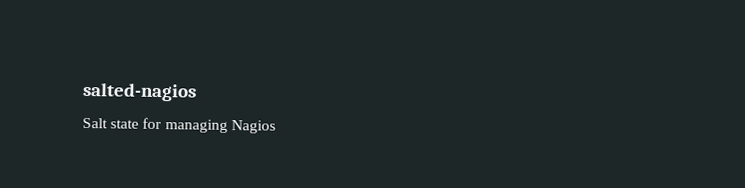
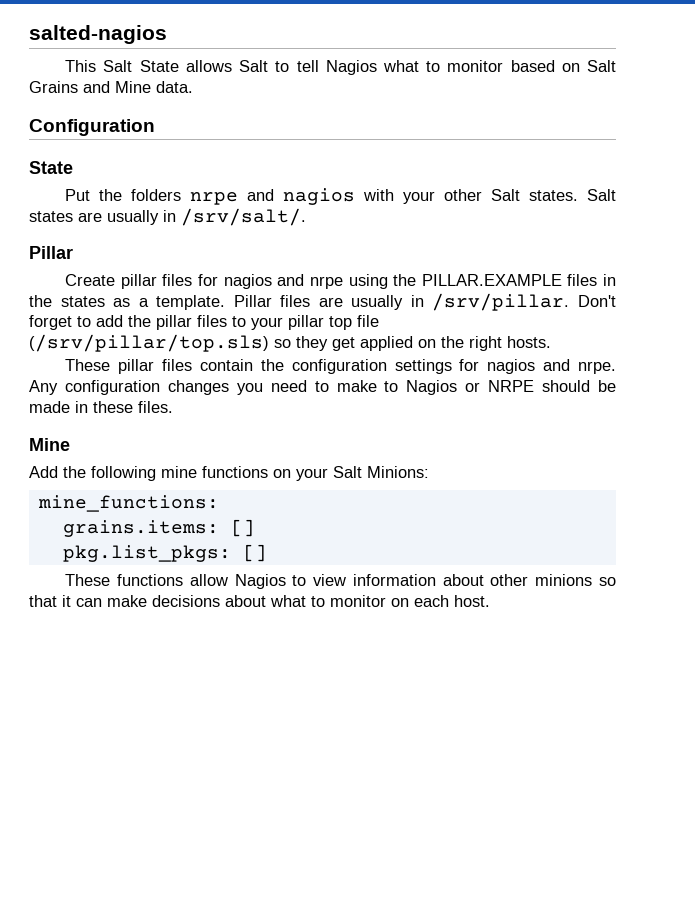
[82,117,276,134] Salt state for managing Nagios -> [65,60,616,75] [29,81,193,93] [29,119,155,136] [29,161,73,174] [65,188,616,205] [29,208,306,226] [29,246,73,259] [65,274,617,289] [29,293,616,311] [29,315,379,330] [29,334,551,352] [65,359,616,374] [29,380,616,395] [29,401,173,413] [29,438,70,451] [29,466,429,481] [37,495,219,512] [62,519,255,537] [62,544,267,562] [65,574,617,589] [29,595,490,607] This Salt State allows Salt to tell Nagios what to monitor based on Salt Grains and Mine data. // Configuration // State // Put the folders nrpe and nagios with your other Salt states. Salt states are usually in /srv/salt/. // Pillar // Create pillar files for nagios and nrpe using the PILLAR.EXAMPLE files in the states as a template. Pillar files are usually in /srv/pillar. Don't forget to add the pillar files to your pillar top file (/srv/pillar/top.sls) so they get applied on the right hosts. // These pillar files contain the configuration settings for nagios and nrpe. Any configuration changes you need to make to Nagios or NRPE should be made in these files. // Mine // Add the following mine functions on your Salt Minions: // mine_functions: // grains.items: [] // pkg.list_pkgs: [] // These functions allow Nagios to view information about other minions so that it can make decisions about what to monitor on each host.

